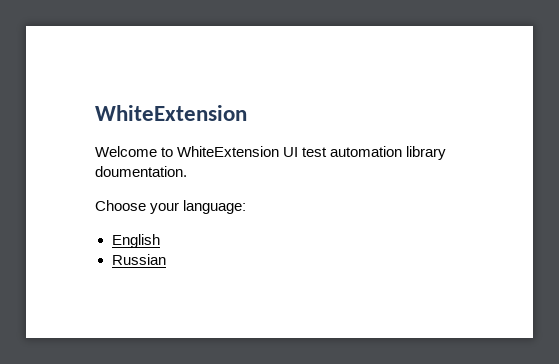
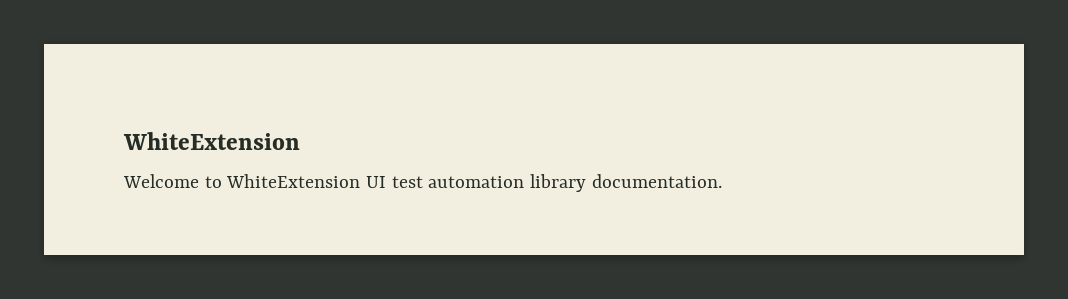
[95,166,187,177] [95,200,247,214] [111,234,160,248] [111,254,166,265] doumentation. // Choose your language: // English // Russian -> [591,174,722,188] documentation.

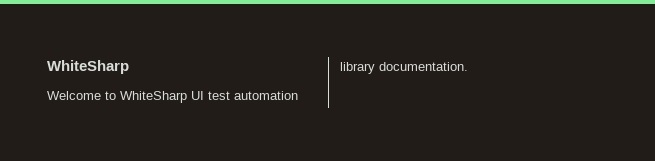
[123,132,300,150] WhiteExtension -> [47,60,129,74] WhiteSharp
[226,174,361,188] WhiteExtension -> [120,91,187,103] WhiteSharp

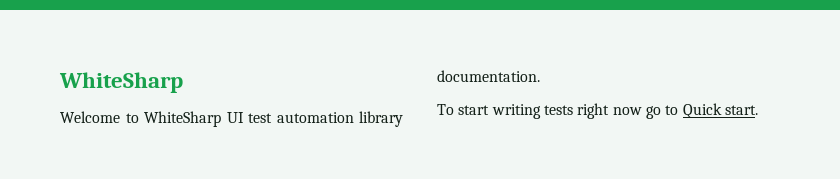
(468, 66) none -> [437,103,758,119] // To start writing tests right now go to Quick start.

